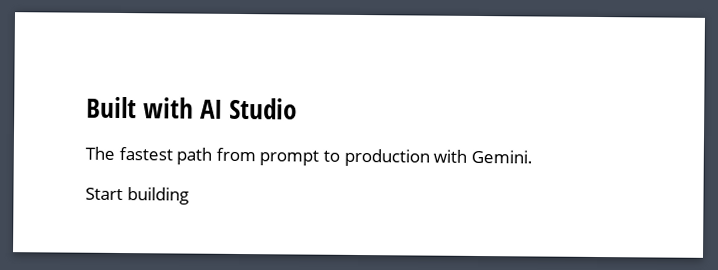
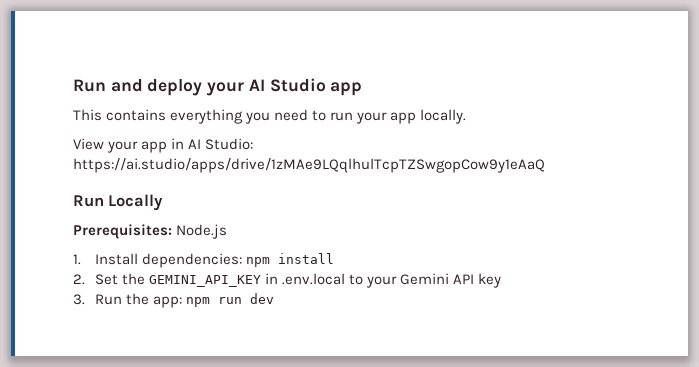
[86,96,298,120] [85,146,533,167] [85,187,189,205] Built with AI Studio // The fastest path from prompt to production with Gemini. // Start building -> [73,78,363,96] [73,109,467,124] [73,138,254,153] [73,158,545,173] [73,194,164,211] [73,224,228,239] [73,253,335,268] [73,273,502,288] [73,293,275,308] Run and deploy your AI Studio app // This contains everything you need to run your app locally. // View your app in AI Studio: https://ai.studio/apps/drive/1zMAe9LQqlhulTcpTZSwgopCow9y1eAaQ // Run Locally // Prerequisites: Node.js // 1. Install dependencies: npm install // 2. Set the GEMINI_API_KEY in .env.local to your Gemini API key // 3. Run the app: npm run dev

